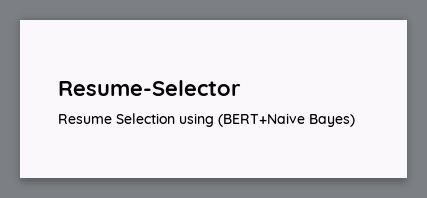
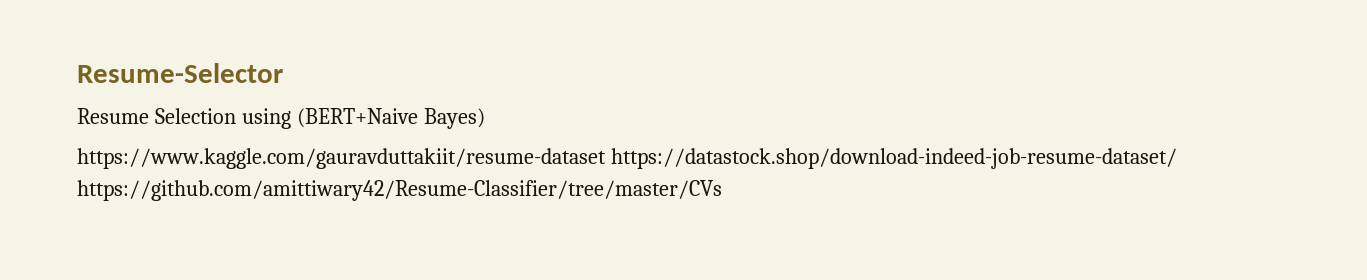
(355, 120) none -> [77,148,1177,169] [77,180,722,201] // https://www.kaggle.com/gauravduttakiit/resume-dataset https://datastock.shop/download-indeed-job-resume-dataset/ https://github.com/amittiwary42/Resume-Classifier/tree/master/CVs

